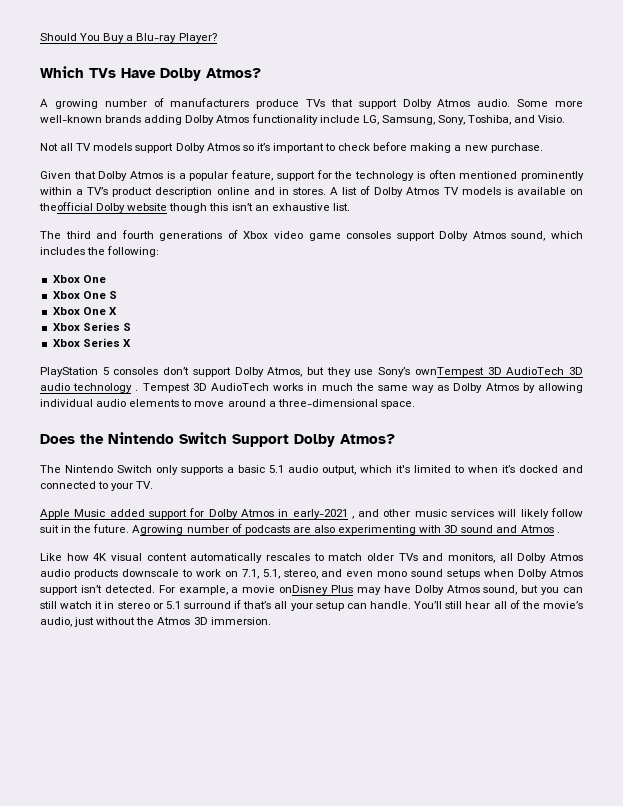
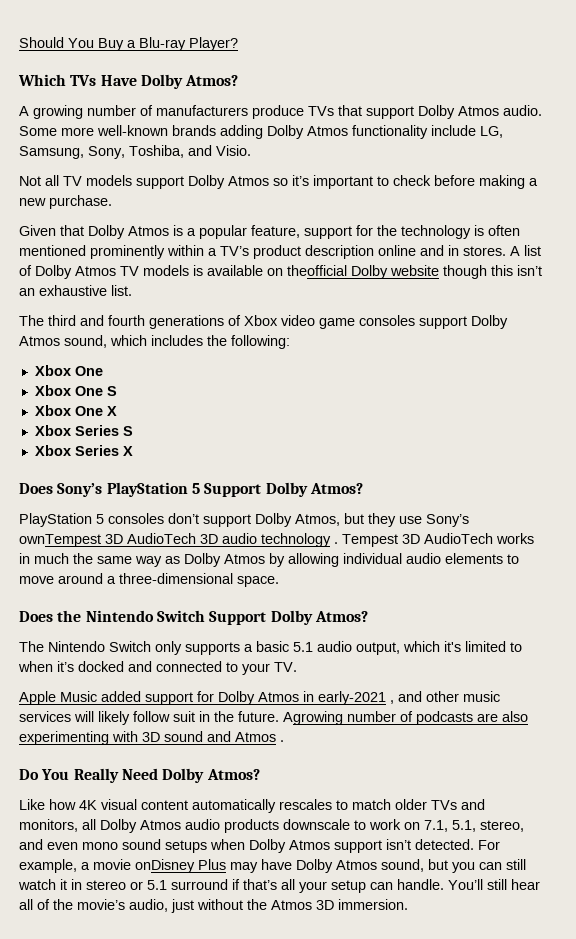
(131, 343) none -> [19,482,363,497] // Does Sony’s PlayStation 5 Support Dolby Atmos?
(560, 532) none -> [19,768,260,783] // Do You Really Need Dolby Atmos?

